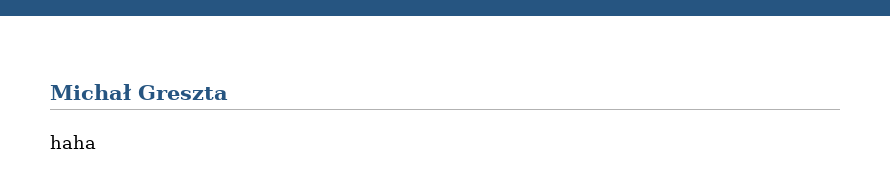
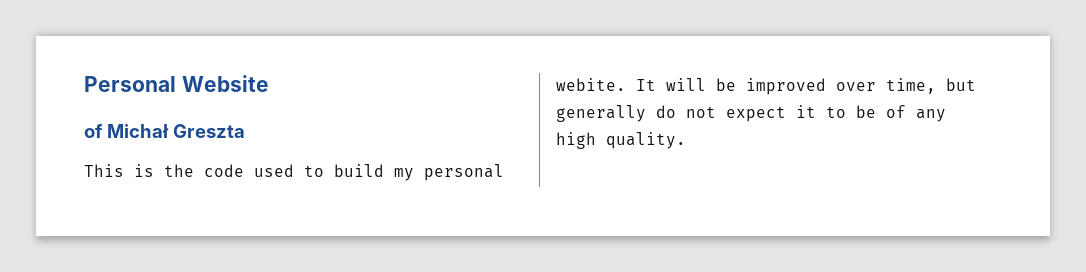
(50, 92) none -> [84,75,269,92] [84,124,103,138] Personal Website // of
[50,135,96,149] haha -> [84,164,504,181] [556,78,976,95] [556,105,946,122] [556,132,686,149] This is the code used to build my personal webite. It will be improved over time, but generally do not expect it to be of any high quality.

